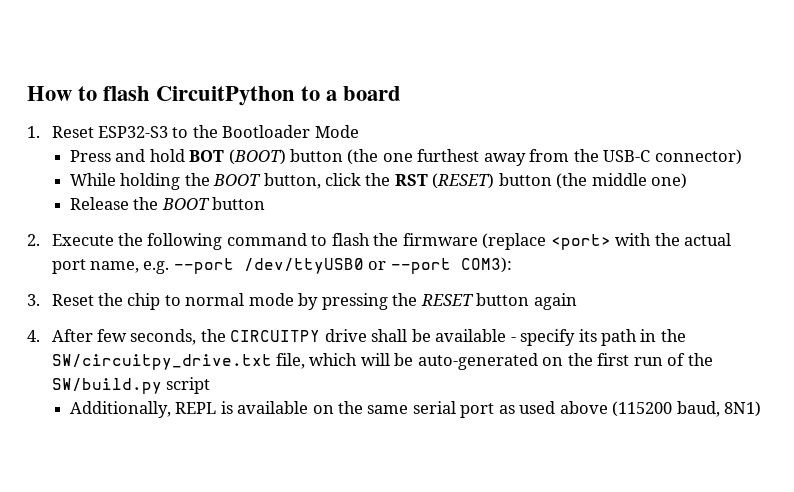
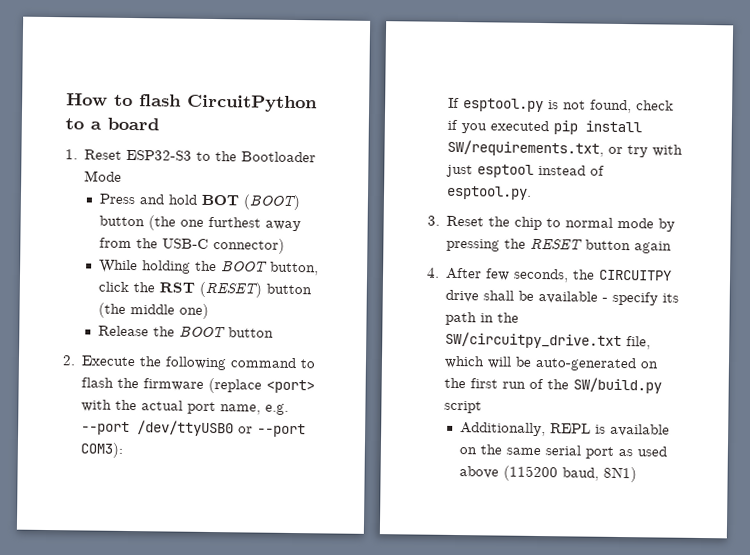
(512, 265) none -> [447,97,674,114] [446,119,642,135] [446,139,683,158] [445,164,605,178] [445,185,532,200] // If esptool.py is not found, check if you executed pip install SW/requirements.txt, or try with just esptool instead of esptool.py.

